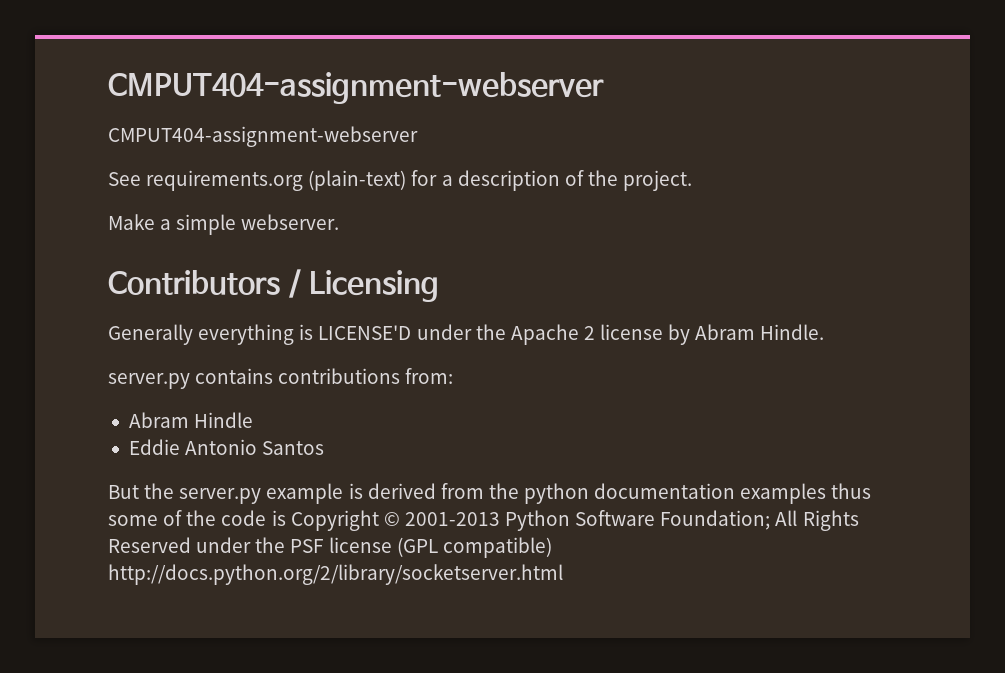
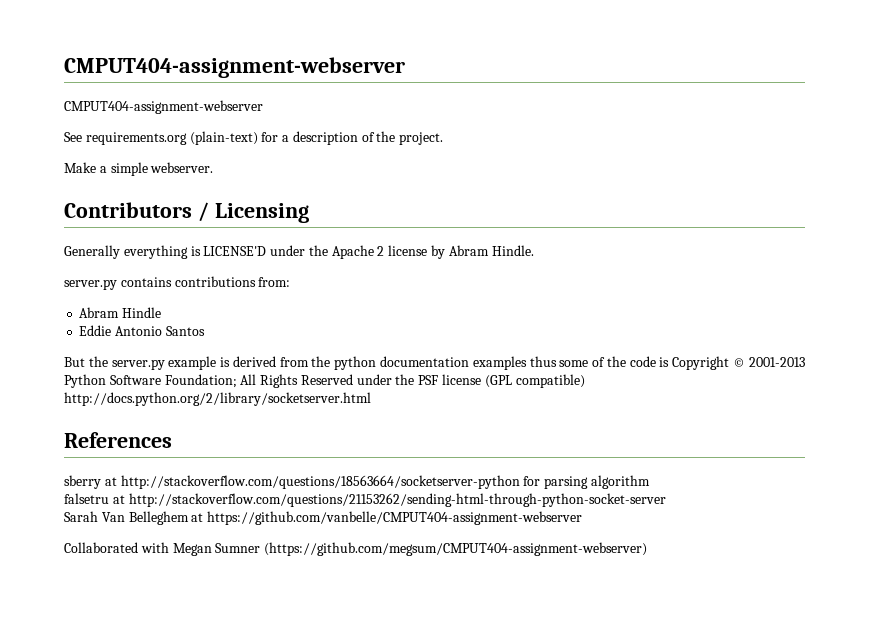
(563, 574) none -> [64,432,172,448] [64,475,650,489] [64,493,666,507] [64,511,583,525] [64,542,648,556] // References // sberry at http://stackoverflow.com/questions/18563664/socketserver-python for parsing algorithm // falsetru at http://stackoverflow.com/questions/21153262/sending-html-through-python-socket-server // Sarah Van Belleghem at https://github.com/vanbelle/CMPUT404-assignment-webserver // Collaborated with Megan Sumner (https://github.com/megsum/CMPUT404-assignment-webserver)

